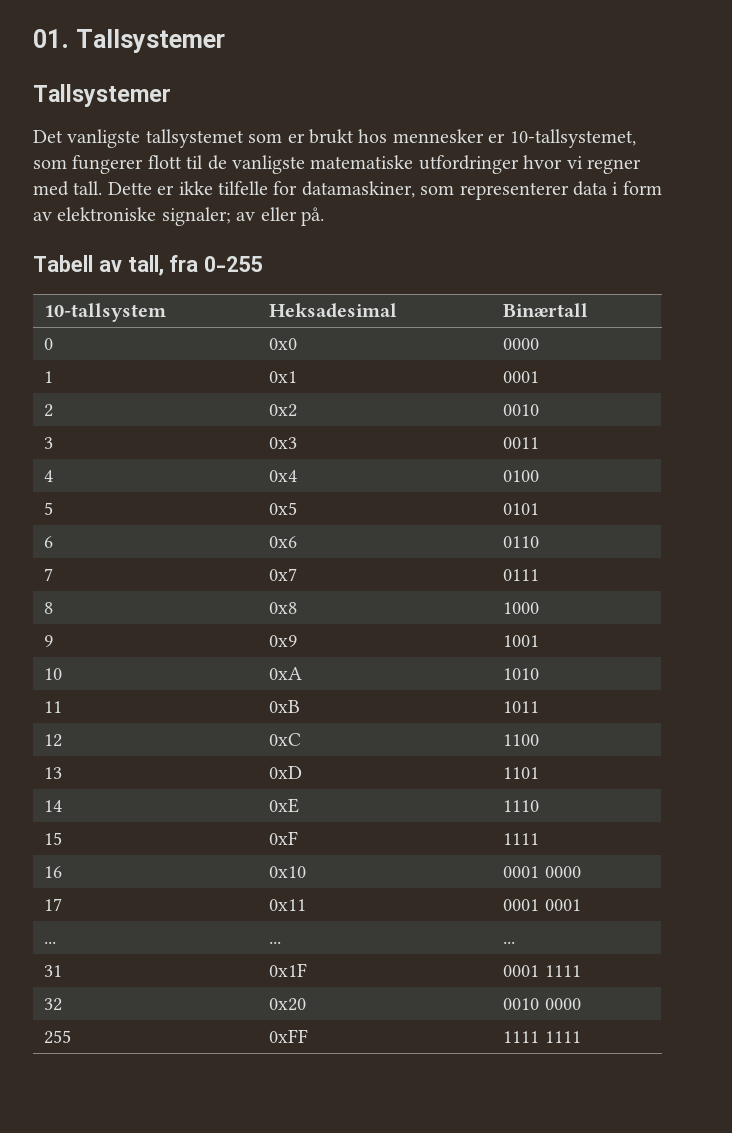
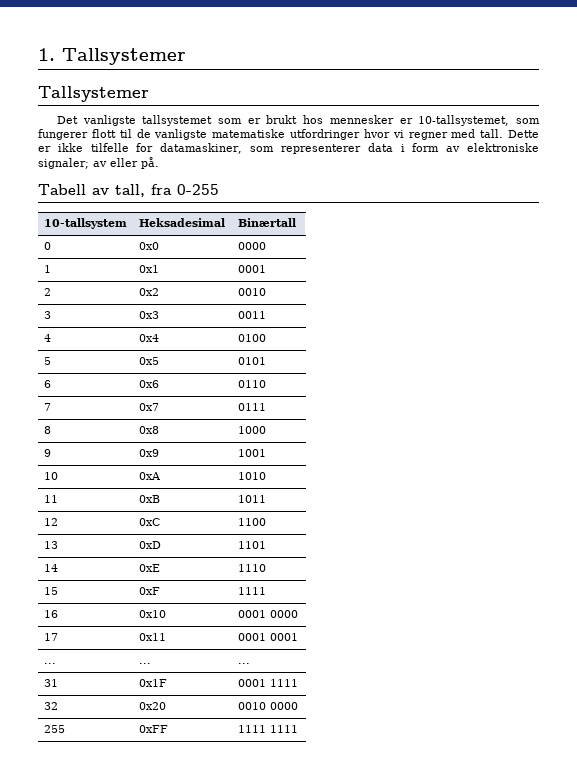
[33,29,69,48] 01. -> [38,48,55,61] 1.

